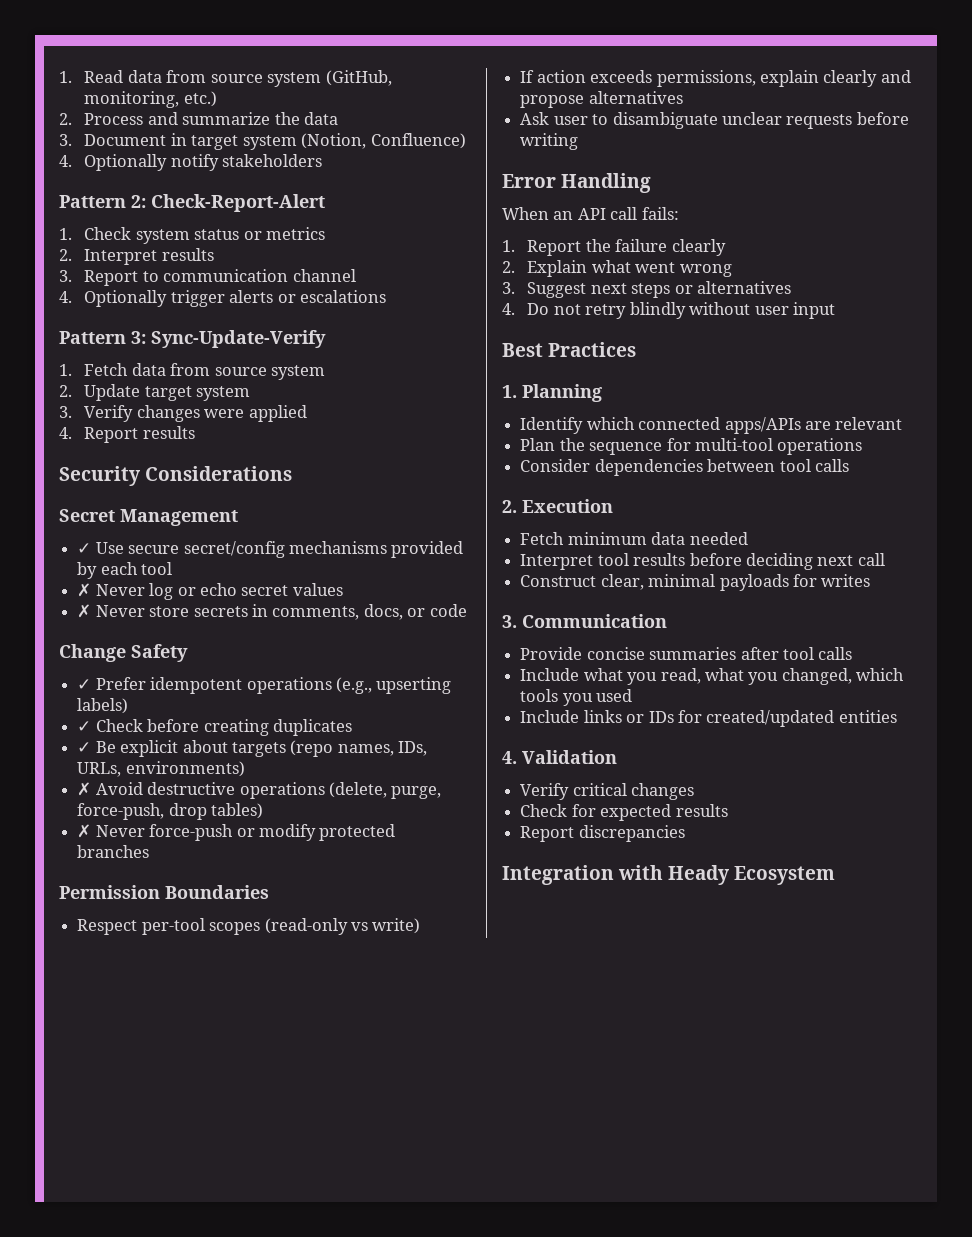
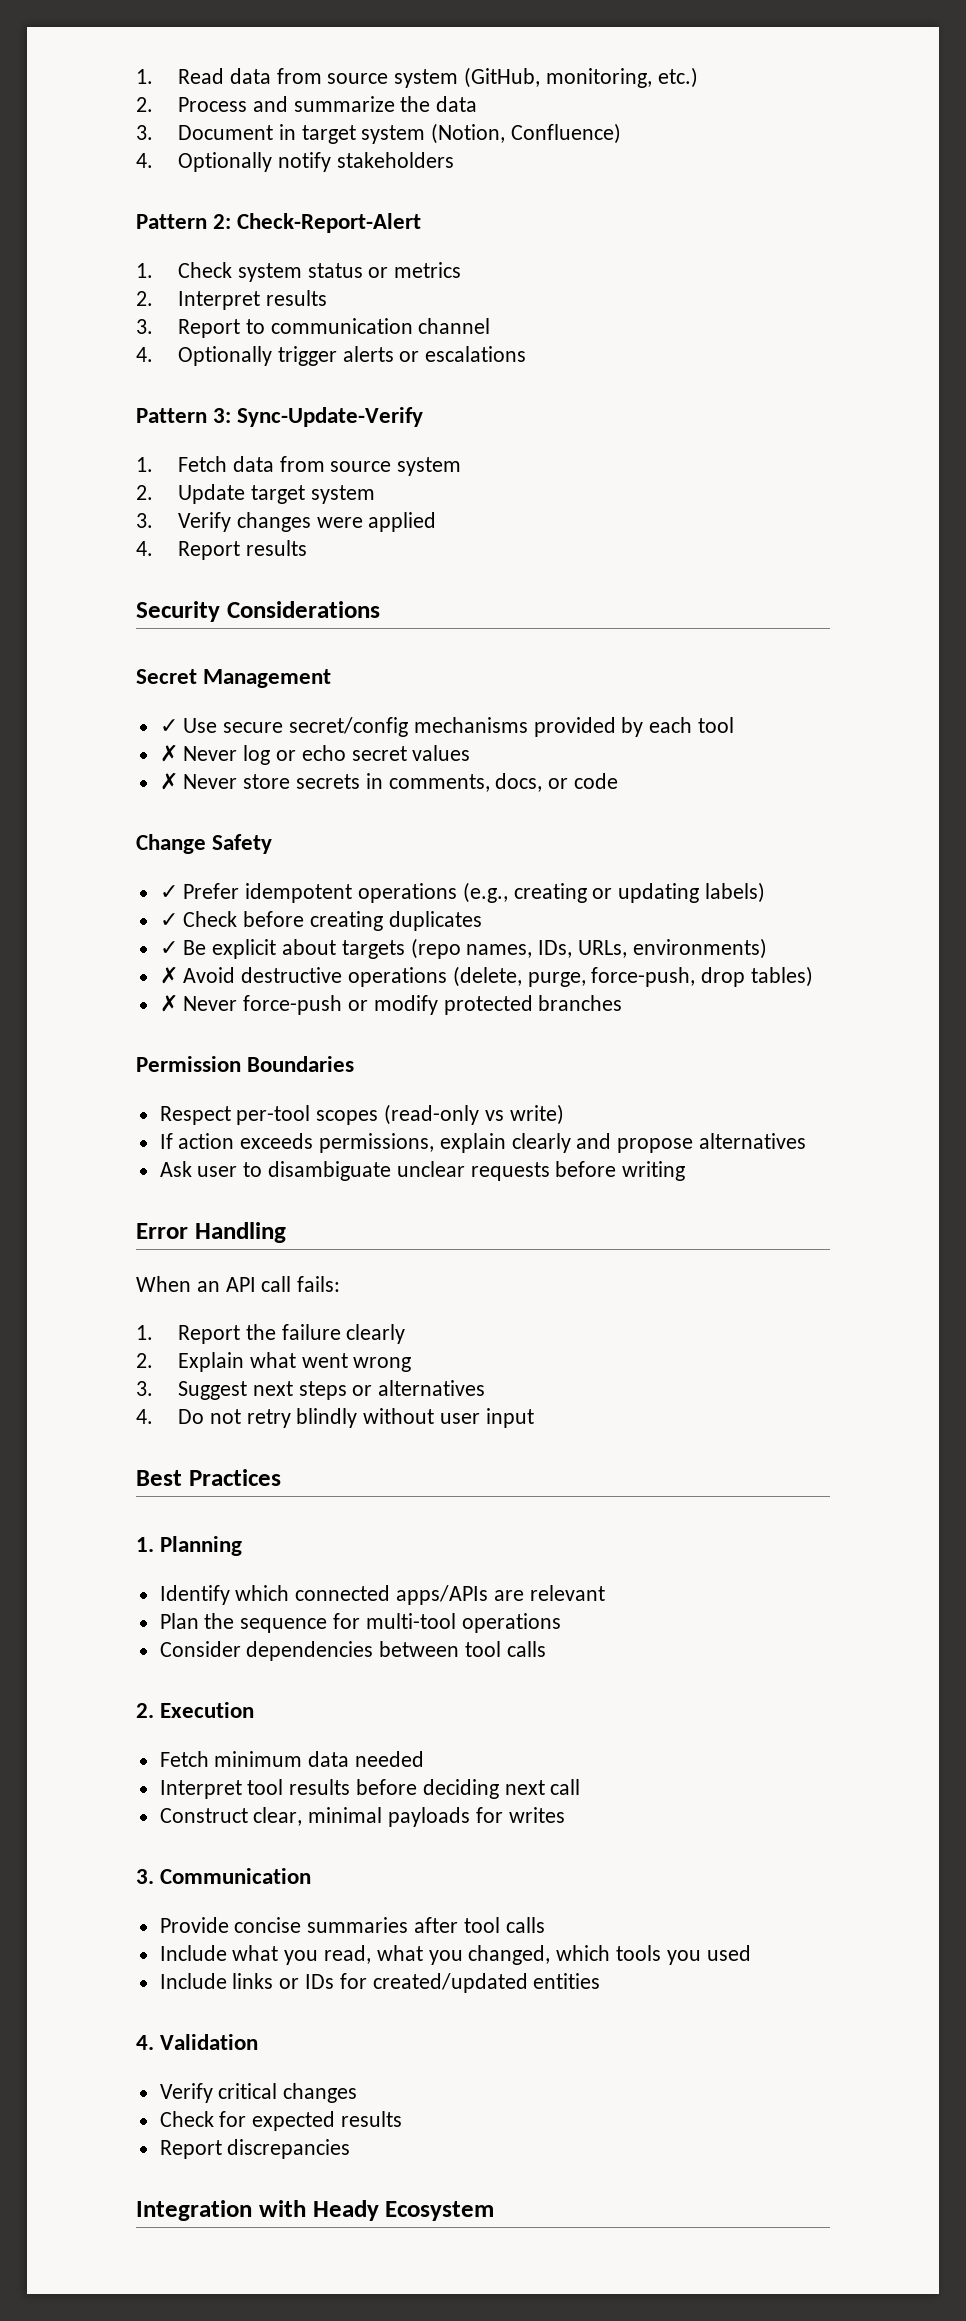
[376,677,452,694] upserting -> [513,883,700,903] creating or updating

